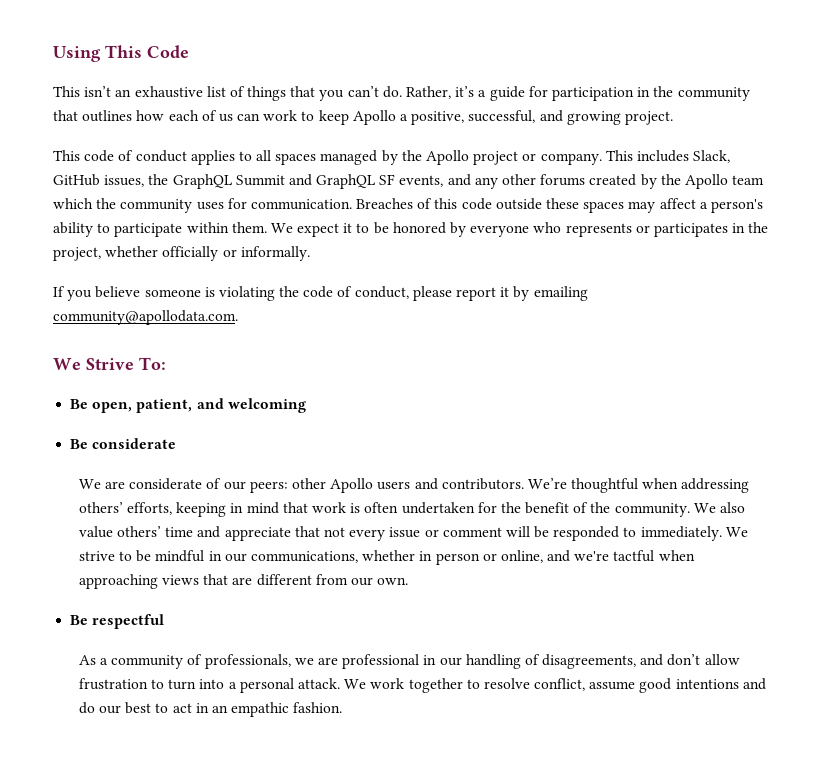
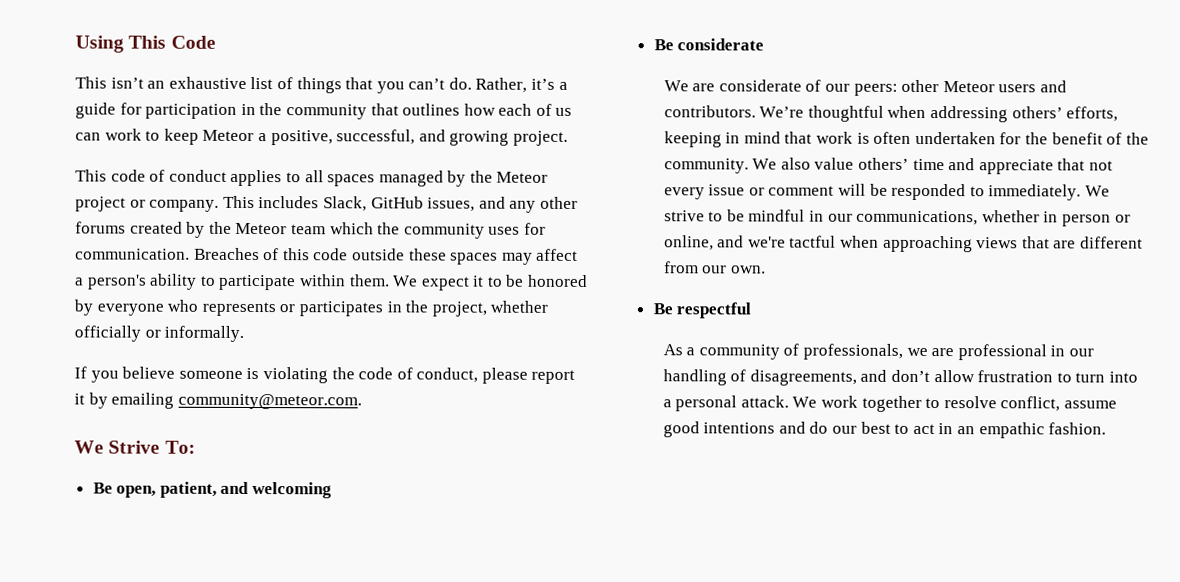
[352,110,396,125] Apollo -> [202,129,255,142] Meteor
[426,150,470,165] Apollo -> [496,171,549,183] Meteor
[148,174,444,189] the GraphQL Summit and GraphQL SF events, -> (476, 204) none
[684,174,728,189] Apollo -> [235,222,288,235] Meteor
[53,310,238,325] community@apollodata.com. -> [177,393,362,410] community@meteor.com.
[330,478,374,493] Apollo -> [942,81,995,93] Meteor

